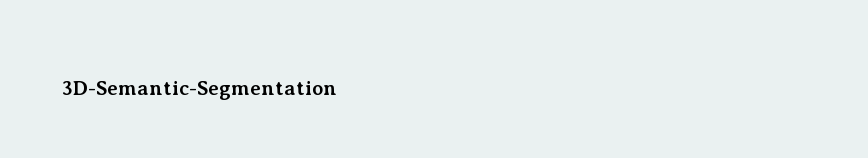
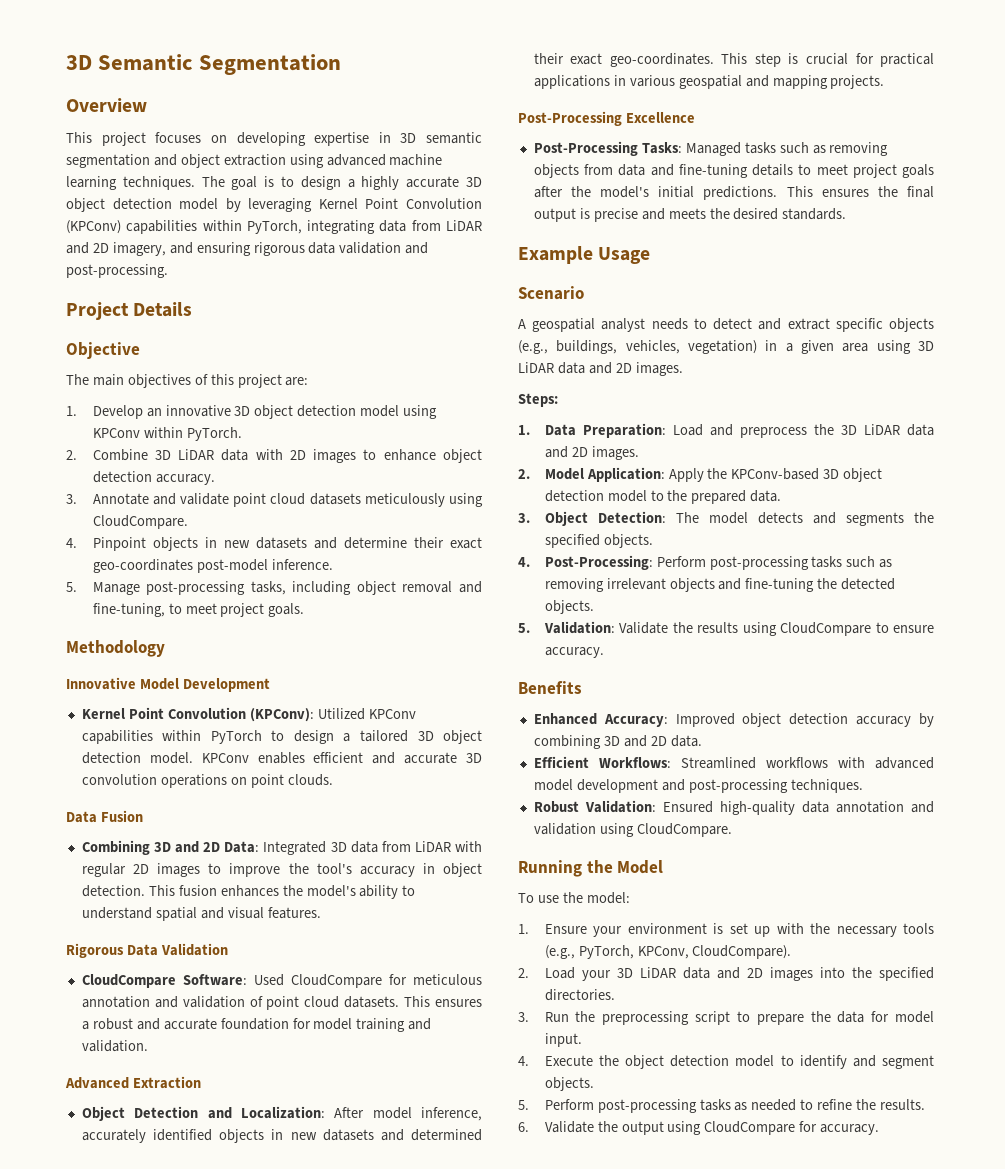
[62,81,337,100] 3D-Semantic-Segmentation -> [66,54,342,75] [66,98,147,112] [66,132,482,146] [66,154,443,168] [66,176,483,190] [66,198,482,212] [66,220,482,234] [66,242,429,256] [66,264,168,278] [66,302,193,320] [66,342,140,359] [66,374,309,388] [66,405,438,419] [92,427,242,441] [66,449,482,463] [92,471,215,485] [66,493,484,507] [92,515,188,529] [66,537,483,551] [92,559,333,573] [66,581,482,595] [92,603,305,617] [66,640,165,657] [66,677,270,692] [81,707,416,722] [81,730,483,744] [81,752,482,764] [81,774,333,788] [66,810,143,823] [81,840,483,855] [81,863,483,877] [81,885,416,899] [81,907,321,921] [66,943,228,958] [81,974,482,988] [81,996,483,1010] [81,1018,432,1032] [81,1040,148,1052] [65,1076,201,1089] [81,1106,482,1121] [81,1129,482,1143] [533,53,935,67] [533,75,885,89] [518,111,695,126] [533,141,889,156] [533,164,934,178] [533,186,935,200] [533,208,847,222] [518,246,651,264] [518,286,584,300] [518,318,934,332] [518,340,934,354] [518,362,683,376] [518,393,558,407] [518,423,934,438] [544,446,639,460] [518,467,883,482] [544,490,782,504] [518,511,934,526] [544,534,653,548] [518,555,893,570] [544,578,896,592] [544,600,594,614] [518,621,935,636] [544,647,604,658] [518,681,582,694] [533,713,934,727] [533,735,702,749] [533,756,934,769] [533,779,863,793] [533,800,934,815] [533,823,732,837] [518,860,664,877] [518,892,630,904] [518,923,934,937] [544,945,792,959] [518,967,934,981] [544,989,615,1001] [518,1011,934,1025] [544,1033,582,1047] [518,1055,934,1069] [544,1077,594,1091] [518,1099,925,1113] [518,1121,880,1135] 3D Semantic Segmentation // Overview // This project focuses on developing expertise in 3D semantic segmentation and object extraction using advanced machine learning techniques. The goal is to design a highly accurate 3D object detection model by leveraging Kernel Point Convolution (KPConv) capabilities within PyTorch, integrating data from LiDAR and 2D imagery, and ensuring rigorous data validation and post-processing. // Project Details // Objective // The main objectives of this project are: // 1. Develop an innovative 3D object detection model using KPConv within PyTorch. // 2. Combine 3D LiDAR data with 2D images to enhance object detection accuracy. // 3. Annotate and validate point cloud datasets meticulously using CloudCompare. // 4. Pinpoint objects in new datasets and determine their exact geo-coordinates post-model inference. // 5. Manage post-processing tasks, including object removal and fine-tuning, to meet project goals. // Methodology // Innovative Model Development // Kernel Point Convolution (KPConv): Utilized KPConv capabilities within PyTorch to design a tailored 3D object detection model. KPConv enables efficient and accurate 3D convolution operations on point clouds. // Data Fusion // Combining 3D and 2D Data: Integrated 3D data from LiDAR with regular 2D images to improve the tool's accuracy in object detection. This fusion enhances the model's ability to understand spatial and visual features. // Rigorous Data Validation // CloudCompare Software: Used CloudCompare for meticulous annotation and validation of point cloud datasets. This ensures a robust and accurate foundation for model training and validation. // Advanced Extraction // Object Detection and Localization: After model inference, accurately identified objects in new datasets and determined their exact geo-coordinates. This step is crucial for practical applications in various geospatial and mapping projects. // Post-Processing Excellence // Post-Processing Tasks: Managed tasks such as removing objects from data and fine-tuning details to meet project goals after the model's initial predictions. This ensures the final output is precise and meets the desired standards. // Example Usage // Scenario // A geospatial analyst needs to detect and extract specific objects (e.g., buildings, vehicles, vegetation) in a given area using 3D LiDAR data and 2D images. // Steps: // 1. Data Preparation: Load and preprocess the 3D LiDAR data and 2D images. // 2. Model Application: Apply the KPConv-based 3D object detection model to the prepared data. // 3. Object Detection: The model detects and segments the specified objects. // 4. Post-Processing: Perform post-processing tasks such as removing irrelevant objects and fine-tuning the detected objects. // 5. Validation: Validate the results using CloudCompare to ensure accuracy. // Benefits // Enhanced Accuracy: Improved object detection accuracy by combining 3D and 2D data. // Efficient Workflows: Streamlined workflows with advanced model development and post-processing techniques. // Robust Validation: Ensured high-quality data annotation and validation using CloudCompare. // Running the Model // To use the model: // 1. Ensure your environment is set up with the necessary tools (e.g., PyTorch, KPConv, CloudCompare). // 2. Load your 3D LiDAR data and 2D images into the specified directories. // 3. Run the preprocessing script to prepare the data for model input. // 4. Execute the object detection model to identify and segment objects. // 5. Perform post-processing tasks as needed to refine the results. // 6. Validate the output using CloudCompare for accuracy.

